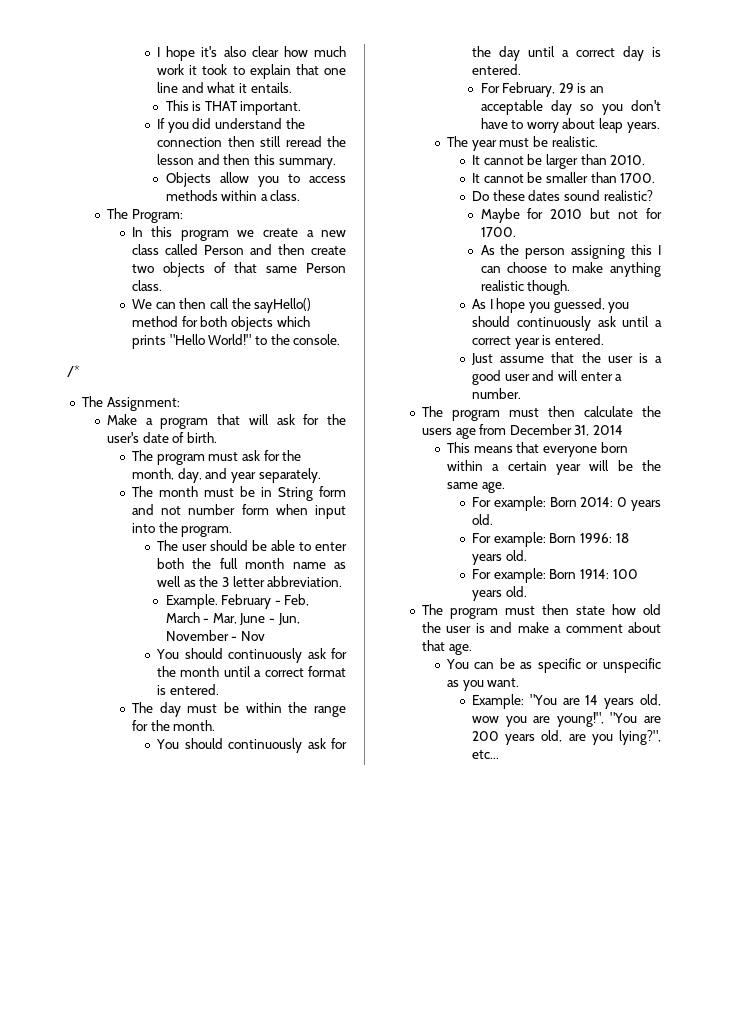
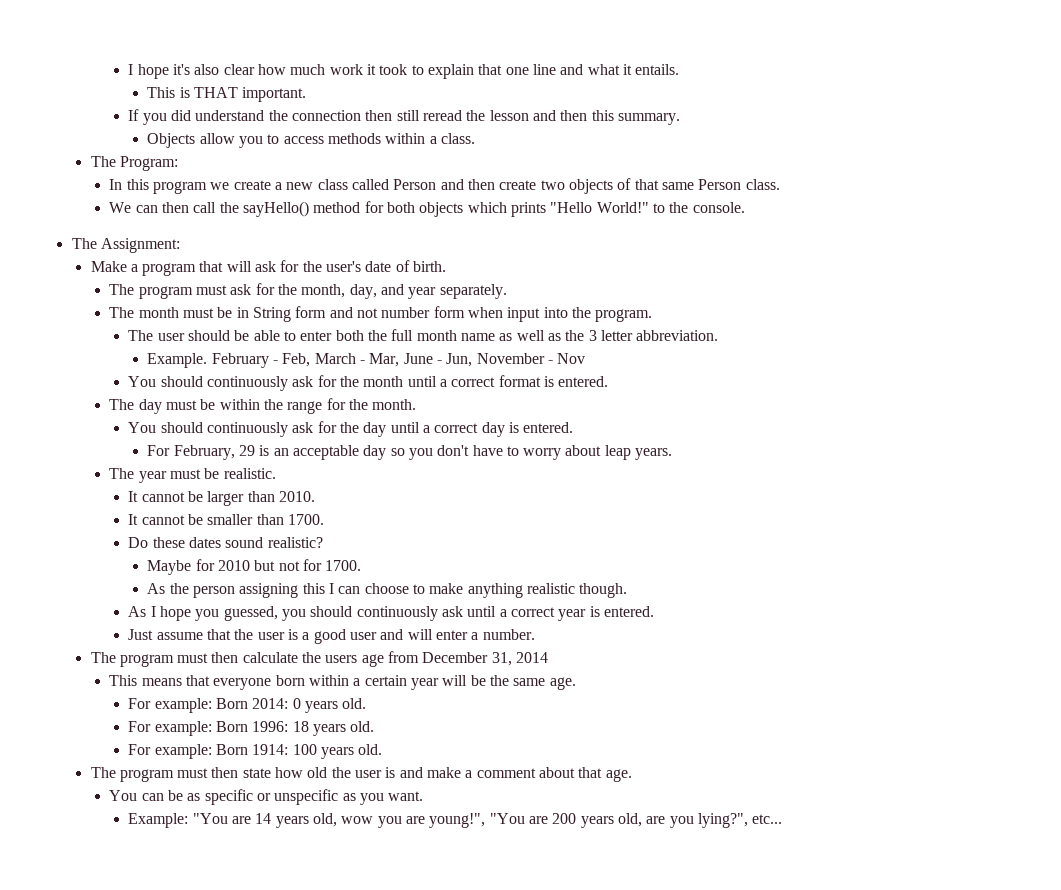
[67,365,80,377] // /* -> (745, 207) none

